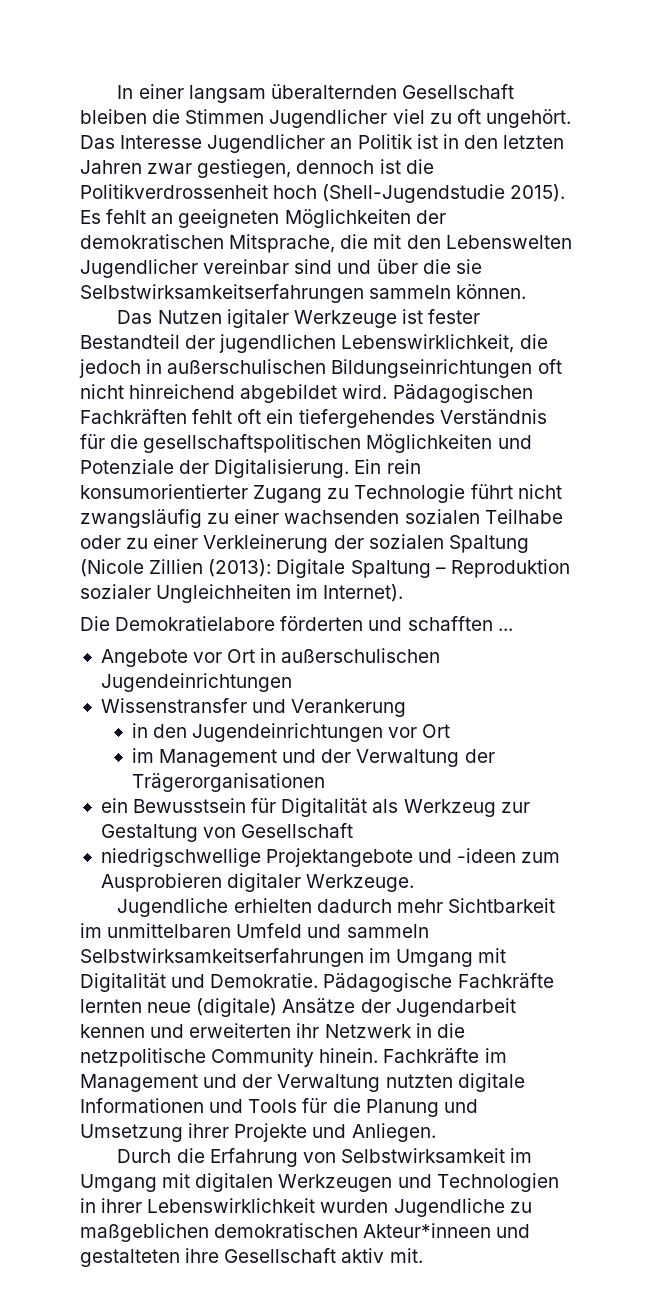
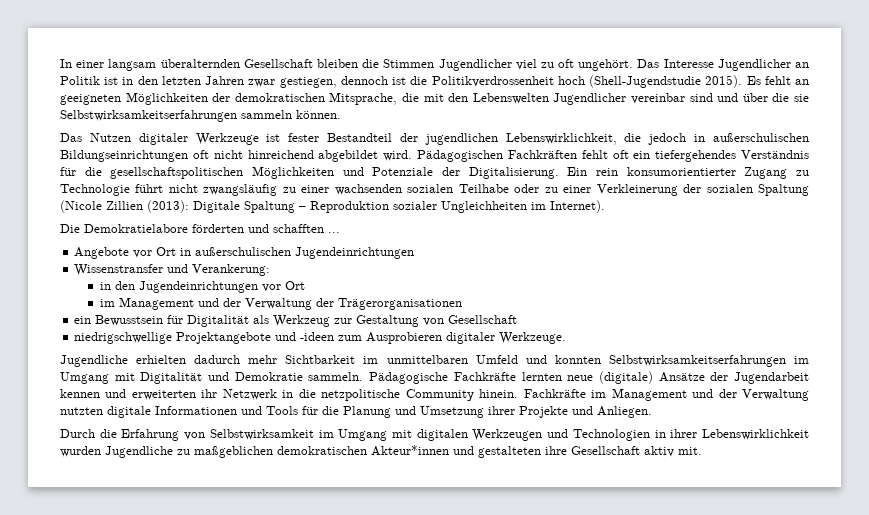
[226,309,289,328] igitaler -> [138,133,188,145] digitaler
[291,699,407,717] Verankerung -> [192,264,271,276] Verankerung:
[346,924,429,938] sammeln -> [554,355,601,364] konnten
[210,973,319,988] Demokratie. -> [234,372,364,381] Demokratie sammeln.
[363,1223,492,1238] Akteur*inneen -> [371,445,449,456] Akteur*innen

